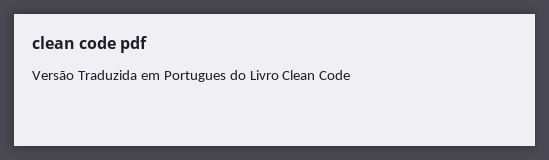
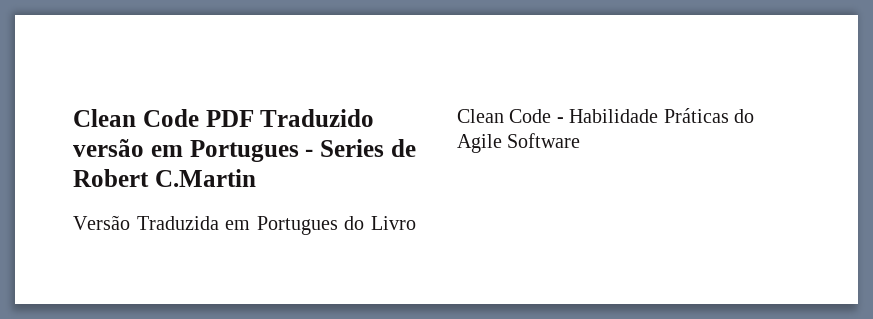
[32,36,148,53] clean code pdf -> [73,109,375,127] [73,139,416,162] [73,169,256,187] Clean Code PDF Traduzido versão em Portugues - Series de Robert C.Martin
(351, 75) none -> [556,108,754,123] [457,133,581,153] - Habilidade Práticas do Agile Software

